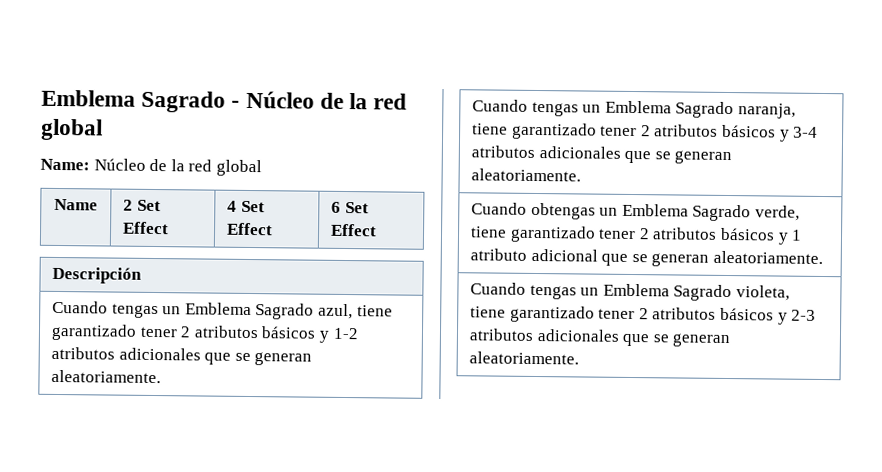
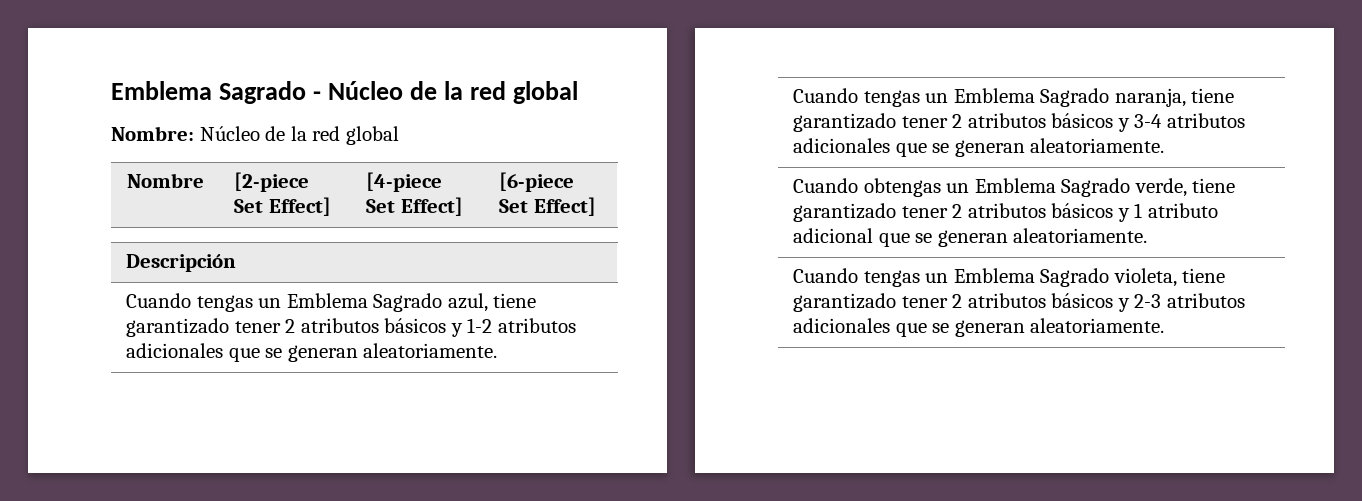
[40,158,262,177] [54,198,98,211] [123,199,161,212] [123,221,170,235] [227,200,265,213] [227,222,274,236] [331,201,369,214] [330,223,378,237] Name: Núcleo de la red global // Name | 2 Set Effect | 4 Set Effect | 6 Set Effect -> [111,126,399,145] [127,173,204,188] [234,172,310,192] [234,197,331,216] [366,172,443,192] [366,197,463,216] [499,172,575,192] [499,197,596,216] Nombre: Núcleo de la red global // Nombre | [2-piece Set Effect] | [4-piece Set Effect] | [6-piece Set Effect]

